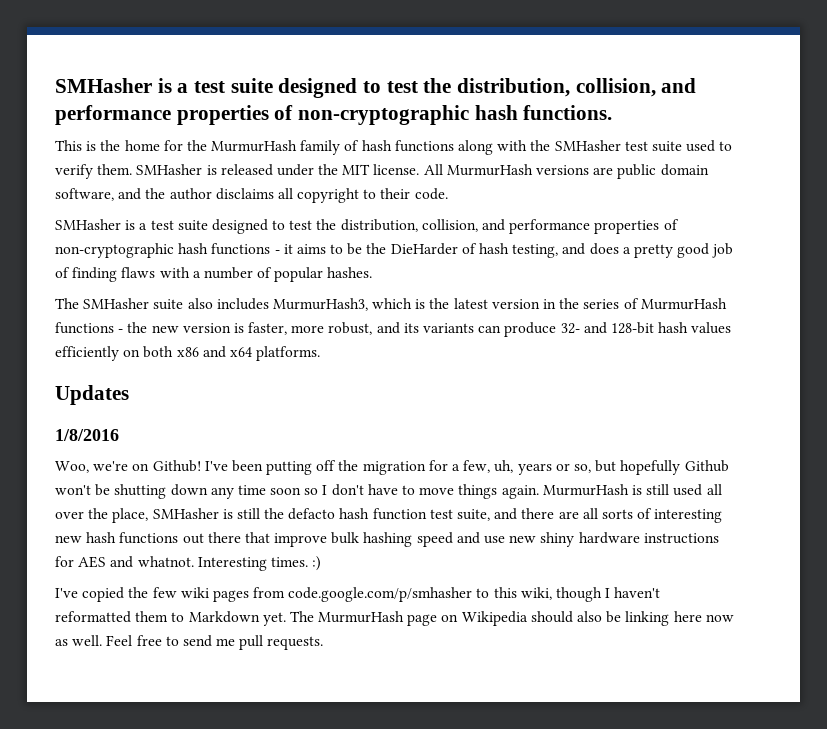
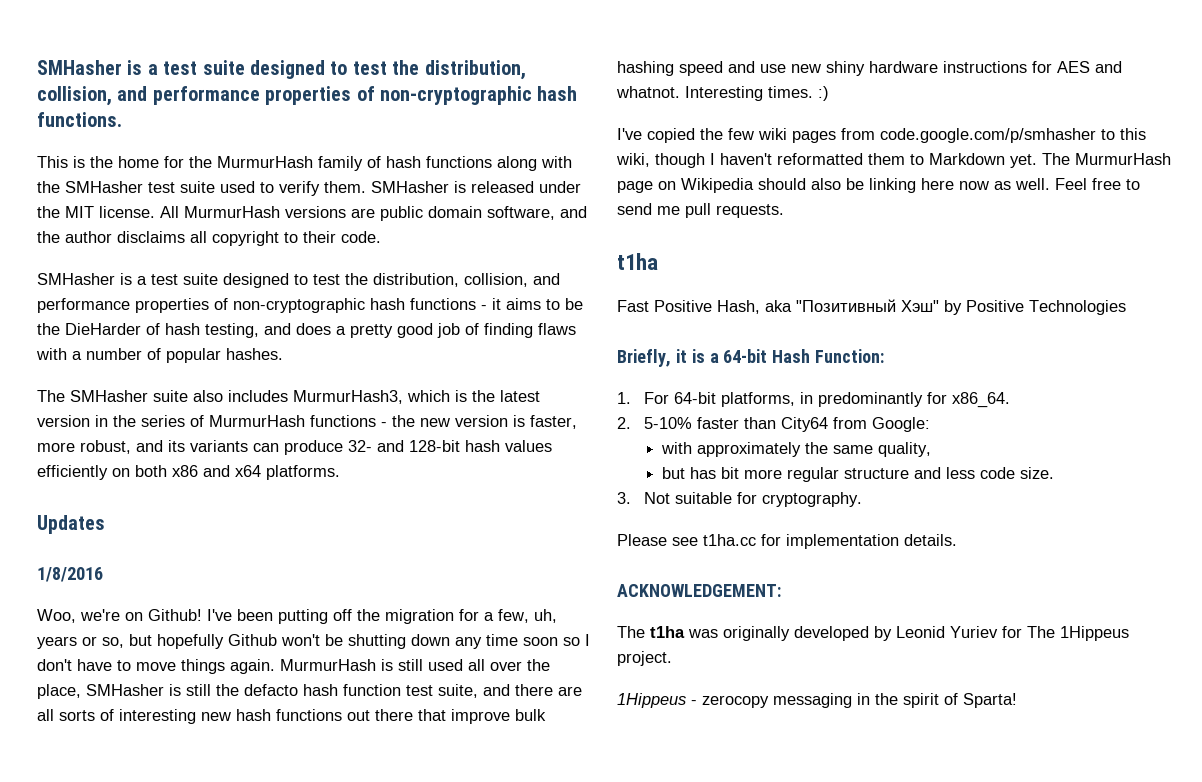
(324, 643) none -> [617,253,658,270] [617,299,1126,315] [617,349,885,367] [617,392,1010,408] [617,417,930,432] [660,442,931,457] [661,467,1054,482] [617,492,862,507] [617,534,957,549] [617,584,781,597] [617,626,1129,641] [617,651,672,666] [617,693,1017,708] // t1ha // Fast Positive Hash, aka "Позитивный Хэш" by Positive Technologies // Briefly, it is a 64-bit Hash Function: // 1. For 64-bit platforms, in predominantly for x86_64. // 2. 5-10% faster than City64 from Google: // with approximately the same quality, // but has bit more regular structure and less code size. // 3. Not suitable for cryptography. // Please see t1ha.cc for implementation details. // ACKNOWLEDGEMENT: // The t1ha was originally developed by Leonid Yuriev for The 1Hippeus project. // 1Hippeus - zerocopy messaging in the spirit of Sparta!

